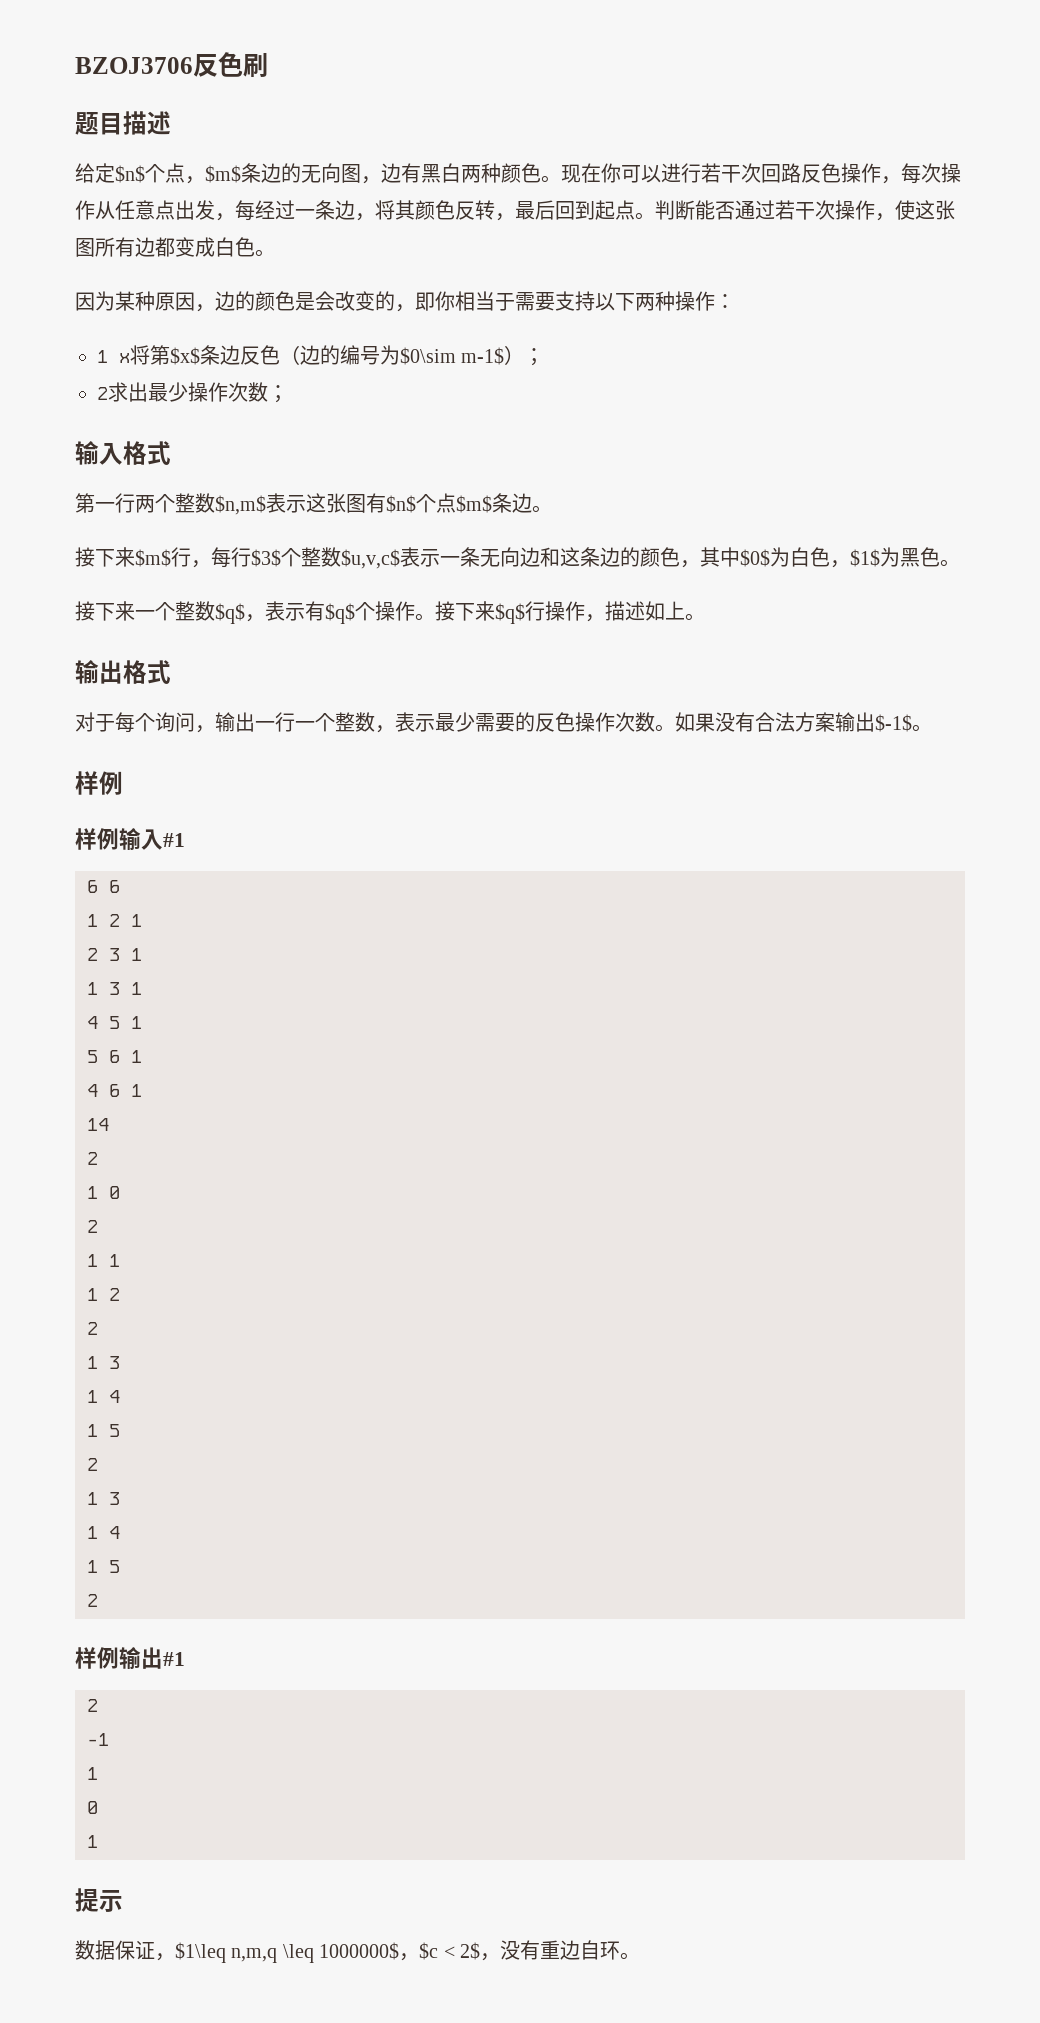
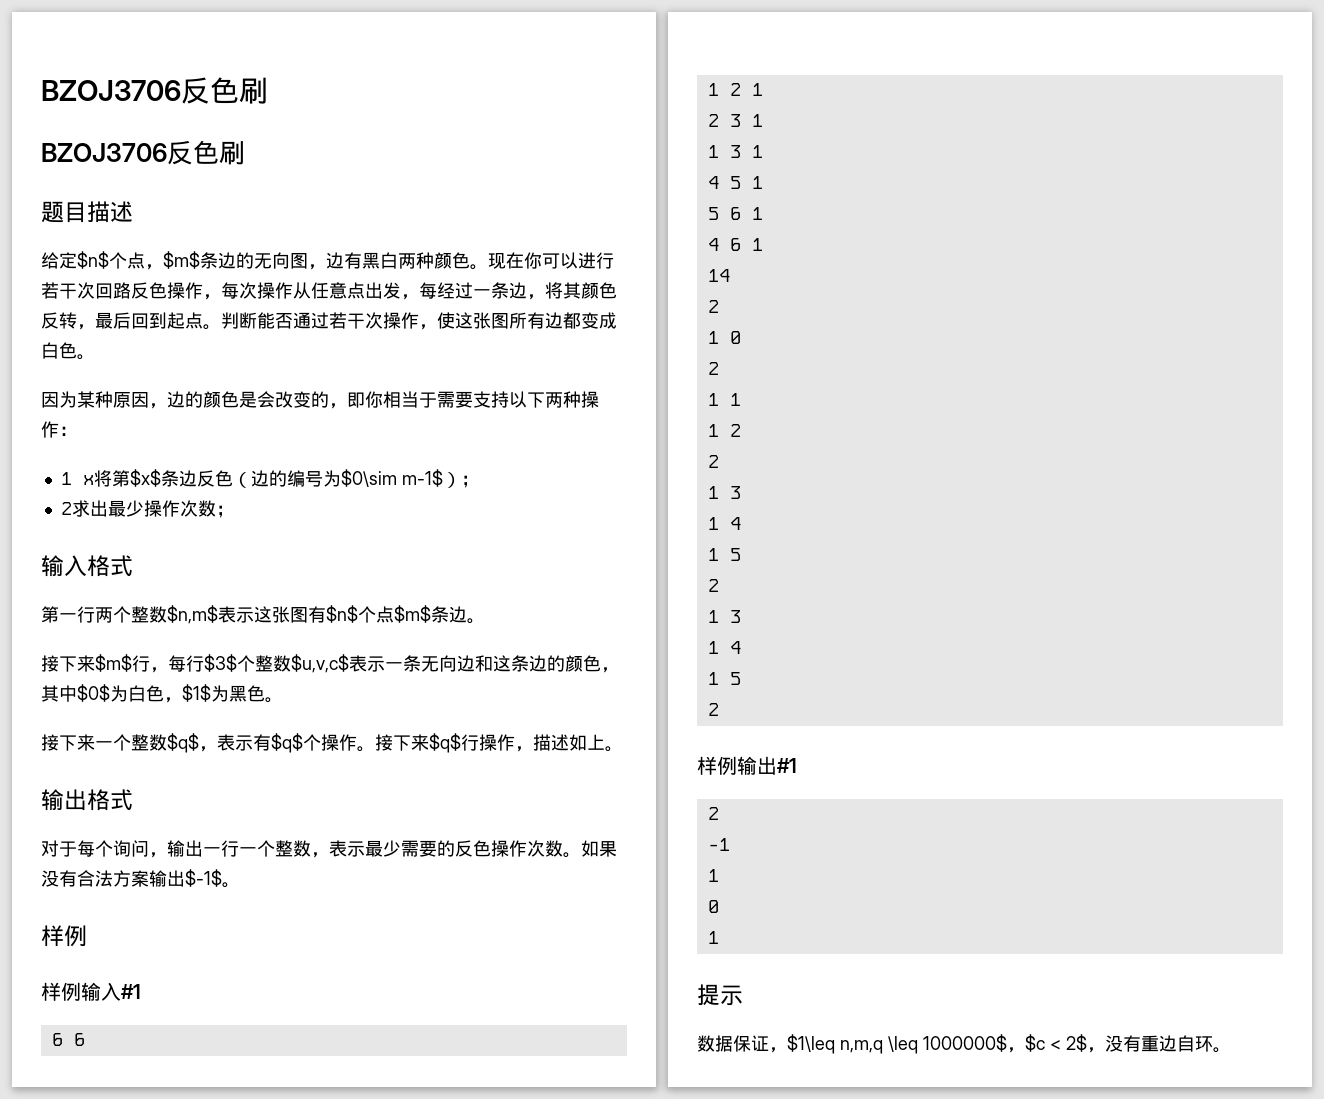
[75,52,268,77] BZOJ3706反色刷 -> [41,77,268,104] [41,140,245,165] BZOJ3706反色刷 // BZOJ3706反色刷

